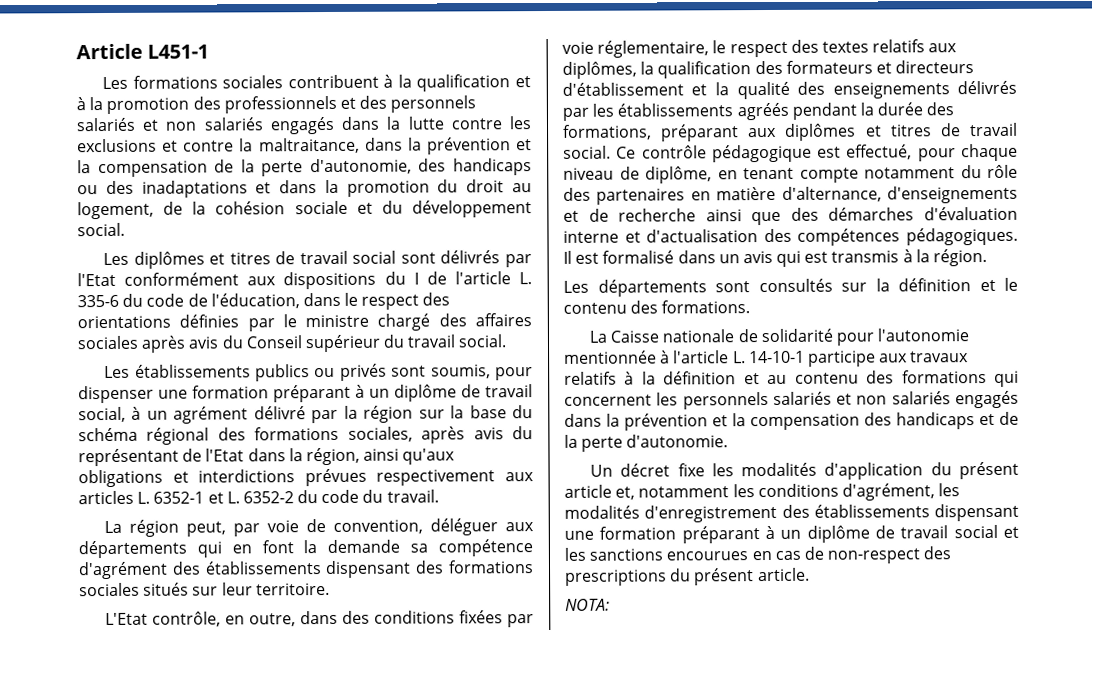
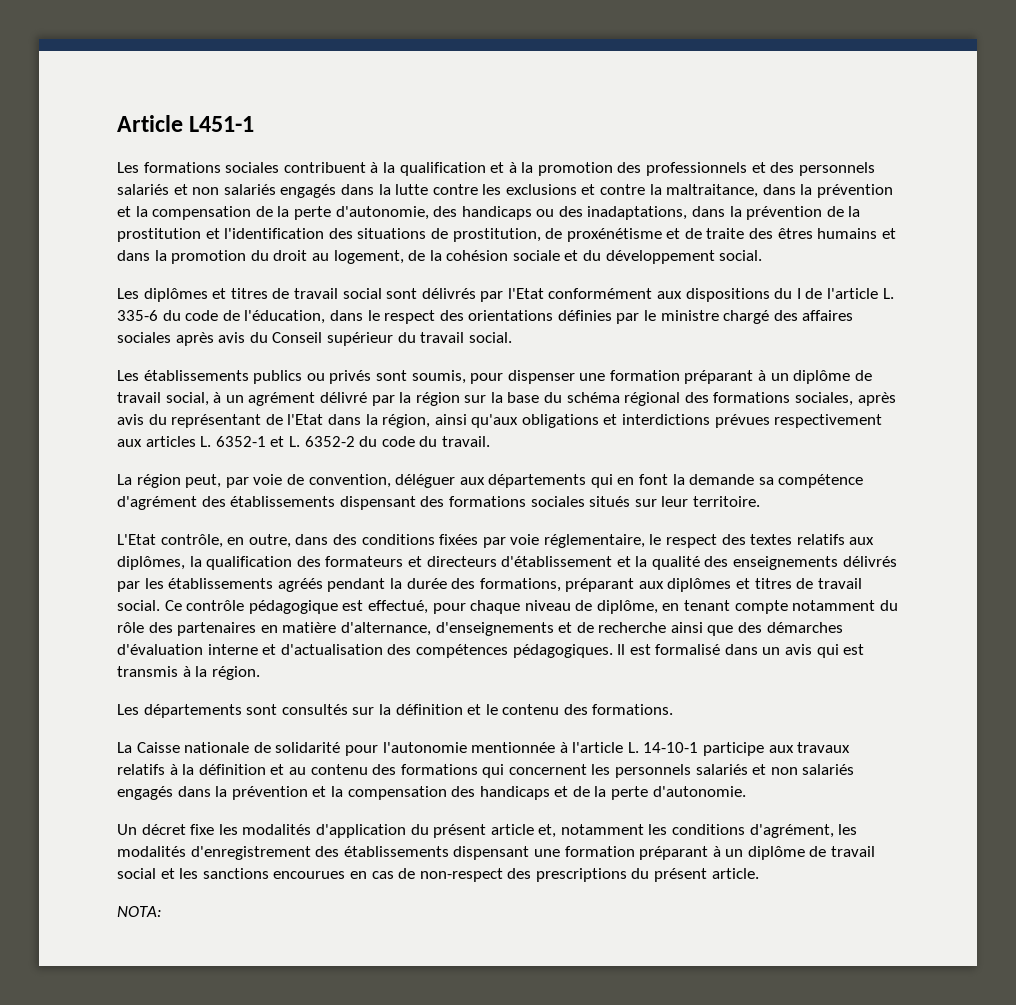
[141,180,248,198] inadaptations -> [587,206,861,220] [117,228,878,242] inadaptations, dans la prévention de la prostitution et l'identification des situations de prostitution, de proxénétisme et de traite des êtres humains

